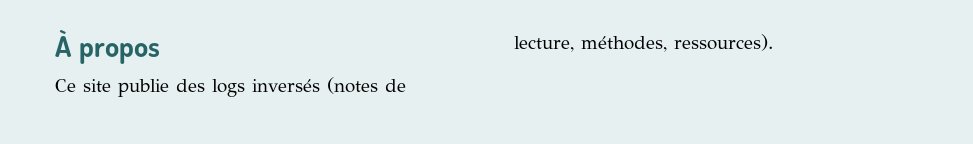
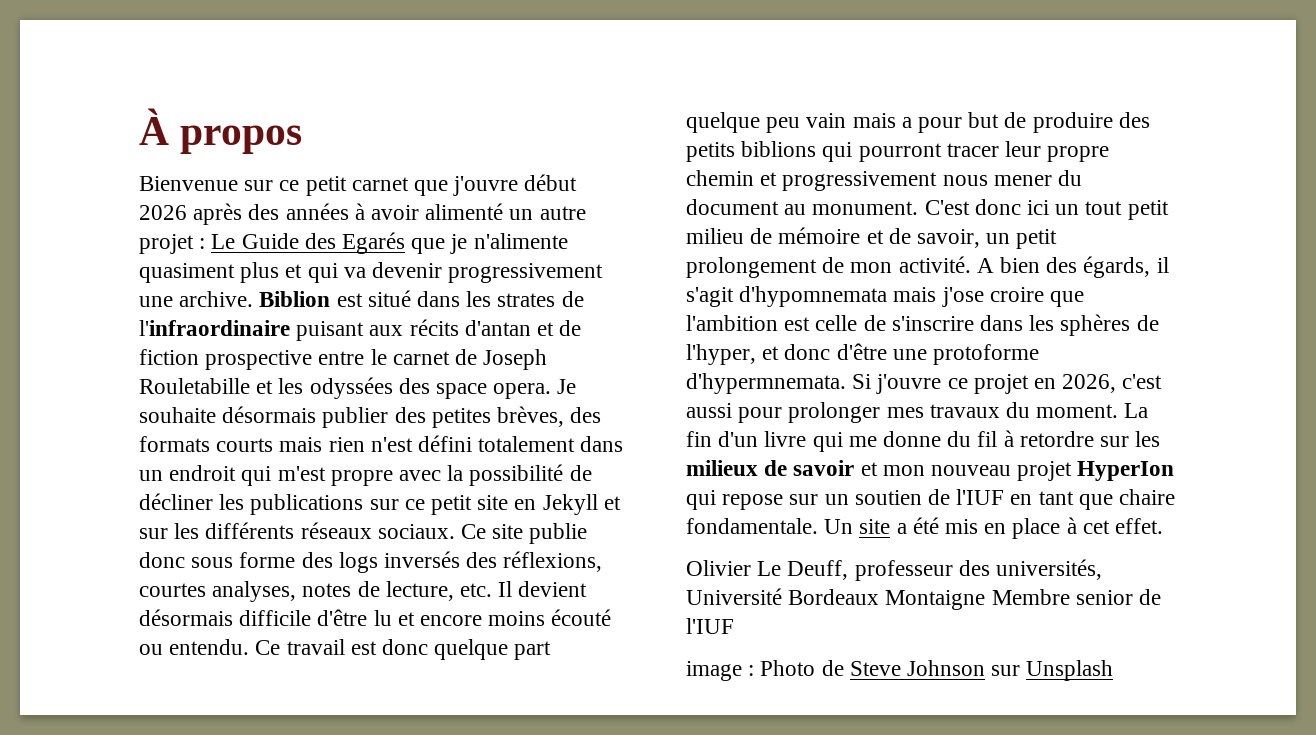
[55,77,406,97] [514,34,773,52] Ce site publie des logs inversés (notes de lecture, méthodes, ressources). -> [139,174,578,196] [139,203,586,225] [139,232,568,254] [139,262,604,283] [139,290,584,307] [139,319,582,341] [139,349,548,370] [139,377,577,399] [139,406,602,428] [139,435,624,452] [139,464,592,486] [139,493,621,515] [139,522,588,544] [139,551,603,573] [139,581,588,602] [139,609,612,626] [139,639,552,660] [686,112,1150,133] [686,141,1110,162] [686,170,1083,191] [686,199,1169,220] [686,227,1058,249] [686,256,1169,278] [686,286,1085,307] [686,314,1159,336] [686,343,1040,365] [686,373,1163,394] [686,402,1149,423] [686,430,1161,452] [686,460,1175,481] [686,489,1176,510] [686,517,1164,539] [686,559,1103,581] [686,588,1162,610] [686,618,734,634] [686,660,1114,681] Bienvenue sur ce petit carnet que j'ouvre début 2026 après des années à avoir alimenté un autre projet : Le Guide des Egarés que je n'alimente quasiment plus et qui va devenir progressivement une archive. Biblion est situé dans les strates de l'infraordinaire puisant aux récits d'antan et de fiction prospective entre le carnet de Joseph Rouletabille et les odyssées des space opera. Je souhaite désormais publier des petites brèves, des formats courts mais rien n'est défini totalement dans un endroit qui m'est propre avec la possibilité de décliner les publications sur ce petit site en Jekyll et sur les différents réseaux sociaux. Ce site publie donc sous forme des logs inversés des réflexions, courtes analyses, notes de lecture, etc. Il devient désormais difficile d'être lu et encore moins écouté ou entendu. Ce travail est donc quelque part quelque peu vain mais a pour but de produire des petits biblions qui pourront tracer leur propre chemin et progressivement nous mener du document au monument. C'est donc ici un tout petit milieu de mémoire et de savoir, un petit prolongement de mon activité. A bien des égards, il s'agit d'hypomnemata mais j'ose croire que l'ambition est celle de s'inscrire dans les sphères de l'hyper, et donc d'être une protoforme d'hypermnemata. Si j'ouvre ce projet en 2026, c'est aussi pour prolonger mes travaux du moment. La fin d'un livre qui me donne du fil à retordre sur les milieux de savoir et mon nouveau projet HyperIon qui repose sur un soutien de l'IUF en tant que chaire fondamentale. Un site a été mis en place à cet effet. // Olivier Le Deuff, professeur des universités, Université Bordeaux Montaigne Membre senior de l'IUF // image : Photo de Steve Johnson sur Unsplash

